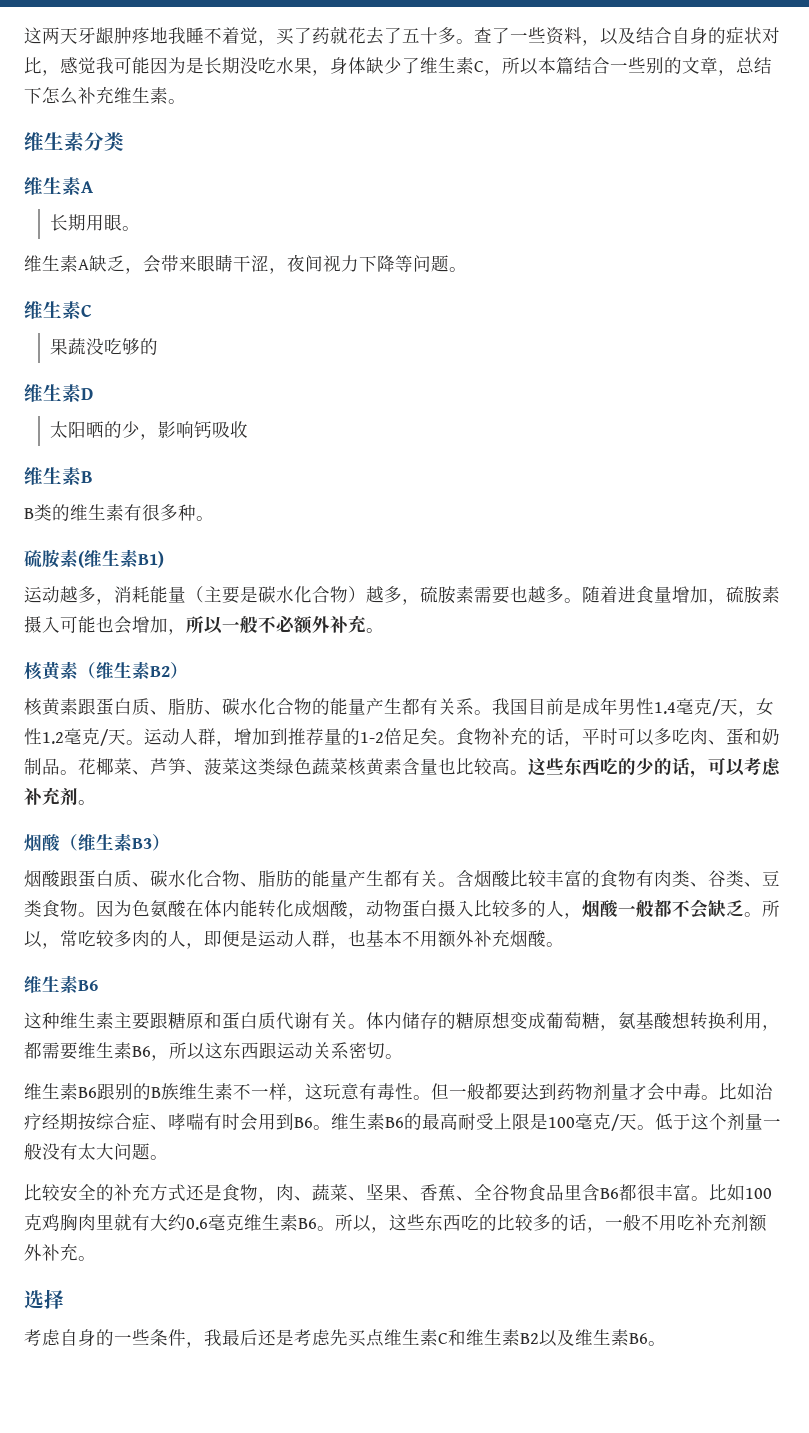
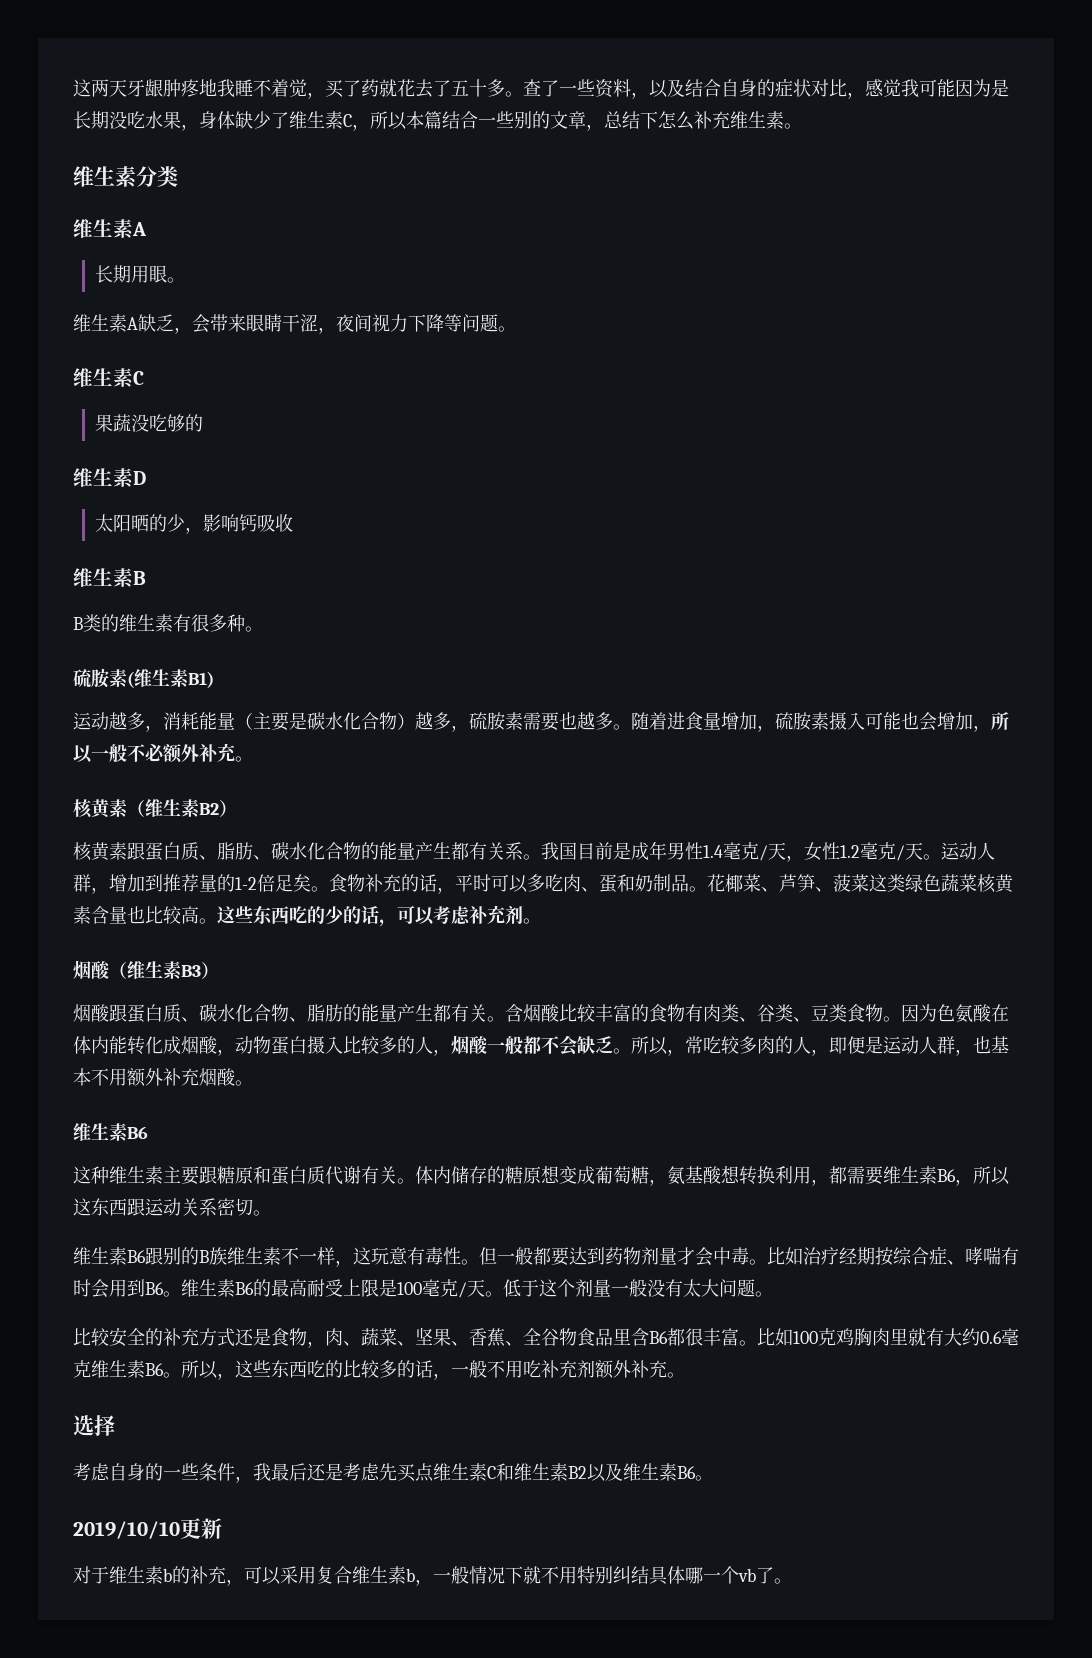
(666, 1343) none -> [73,1518,222,1539] [73,1566,792,1586] // 2019/10/10更新 // 对于维生素b的补充，可以采用复合维生素b，一般情况下就不用特别纠结具体哪一个vb了。

